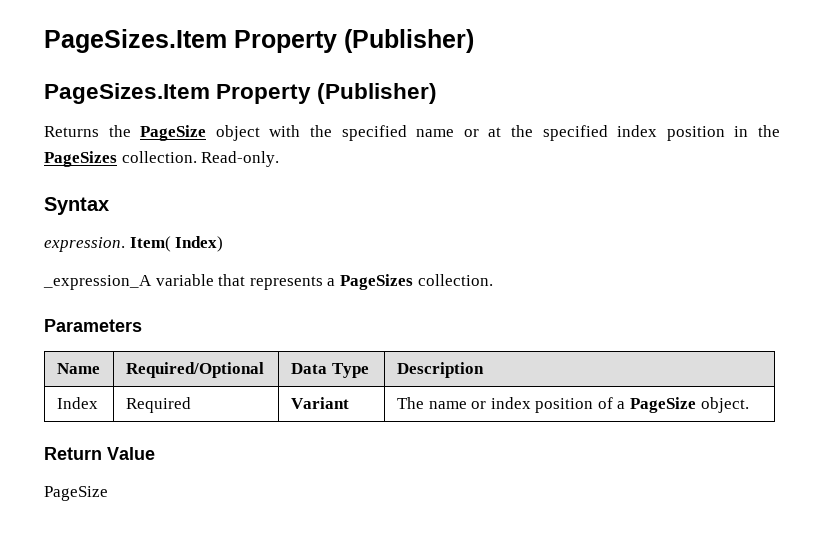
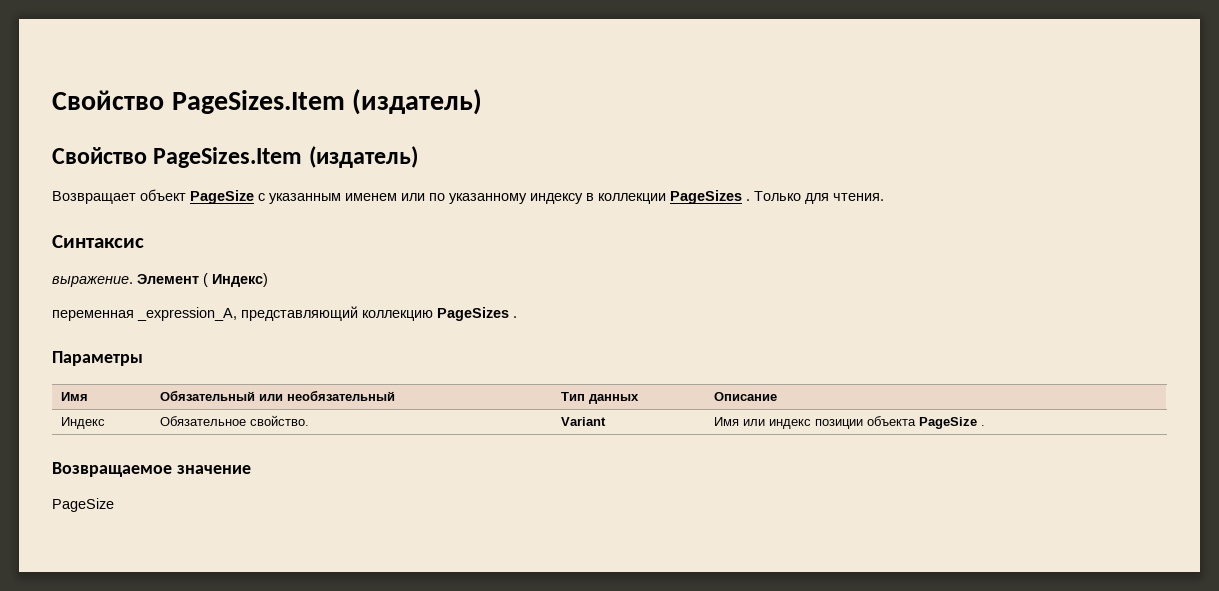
[44,29,474,53] [44,83,438,104] [44,125,781,141] [44,151,280,167] [44,197,109,215] [44,236,224,252] [43,274,493,290] [44,319,142,332] [56,363,100,374] [125,362,264,378] [290,363,369,378] [396,362,484,378] [56,397,98,409] [125,397,191,413] [290,397,349,409] [396,397,749,413] [44,447,155,460] PageSizes.Item Property (Publisher) // PageSizes.Item Property (Publisher) // Returns the PageSize object with the specified name or at the specified index position in the PageSizes collection. Read-only. // Syntax // expression. Item( Index) // _expression_A variable that represents a PageSizes collection. // Parameters // Name | Required/Optional | Data Type | Description // Index | Required | Variant | The name or index position of a PageSize object. // Return Value -> [52,89,483,115] [52,146,418,168] [52,189,884,204] [52,235,144,248] [52,273,268,287] [52,306,517,321] [52,351,143,366] [61,392,89,401] [160,390,396,401] [561,392,640,404] [714,392,778,401] [61,417,106,429] [160,415,310,426] [561,417,607,426] [714,416,986,429] [52,462,251,477] Свойство PageSizes.Item (издатель) // Свойство PageSizes.Item (издатель) // Возвращает объект PageSize с указанным именем или по указанному индексу в коллекции PageSizes . Только для чтения. // Синтаксис // выражение. Элемент ( Индекс) // переменная _expression_A, представляющий коллекцию PageSizes . // Параметры // Имя | Обязательный или необязательный | Тип данных | Описание // Индекс | Обязательное свойство. | Variant | Имя или индекс позиции объекта PageSize . // Возвращаемое значение

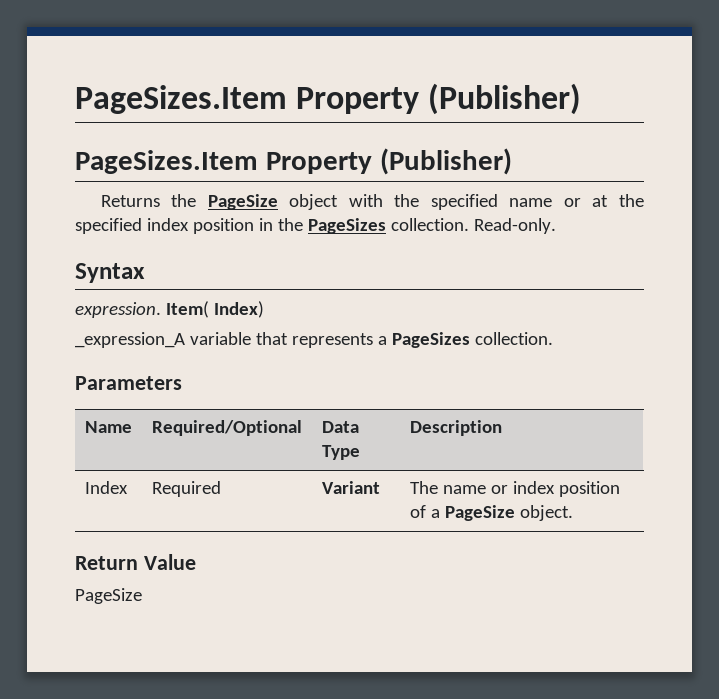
[52,89,483,115] [52,146,418,168] [52,189,884,204] [52,235,144,248] [52,273,268,287] [52,306,517,321] [52,351,143,366] [61,392,89,401] [160,390,396,401] [561,392,640,404] [714,392,778,401] [61,417,106,429] [160,415,310,426] [561,417,607,426] [714,416,986,429] [52,462,251,477] Свойство PageSizes.Item (издатель) // Свойство PageSizes.Item (издатель) // Возвращает объект PageSize с указанным именем или по указанному индексу в коллекции PageSizes . Только для чтения. // Синтаксис // выражение. Элемент ( Индекс) // переменная _expression_A, представляющий коллекцию PageSizes . // Параметры // Имя | Обязательный или необязательный | Тип данных | Описание // Индекс | Обязательное свойство. | Variant | Имя или индекс позиции объекта PageSize . // Возвращаемое значение -> [75,83,582,115] [75,148,512,175] [100,194,644,210] [75,218,556,234] [75,263,145,283] [75,301,264,318] [75,332,553,348] [75,376,182,390] [84,421,132,433] [151,420,302,436] [321,421,359,433] [321,445,360,460] [409,420,502,436] [84,481,128,494] [151,481,221,497] [321,481,380,494] [409,481,620,497] [409,505,573,521] [75,554,196,570] PageSizes.Item Property (Publisher) // PageSizes.Item Property (Publisher) // Returns the PageSize object with the specified name or at the specified index position in the PageSizes collection. Read-only. // Syntax // expression. Item( Index) // _expression_A variable that represents a PageSizes collection. // Parameters // Name | Required/Optional | Data Type | Description // Index | Required | Variant | The name or index position of a PageSize object. // Return Value

